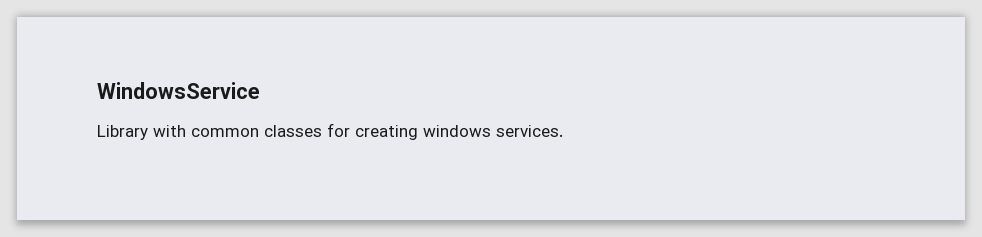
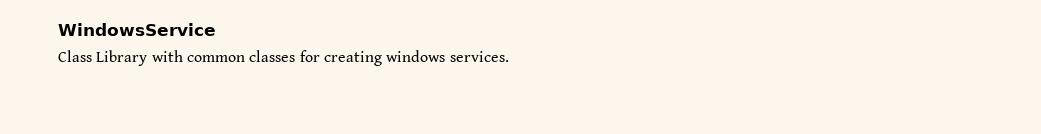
(260, 90) none -> [58,50,92,62] Class

